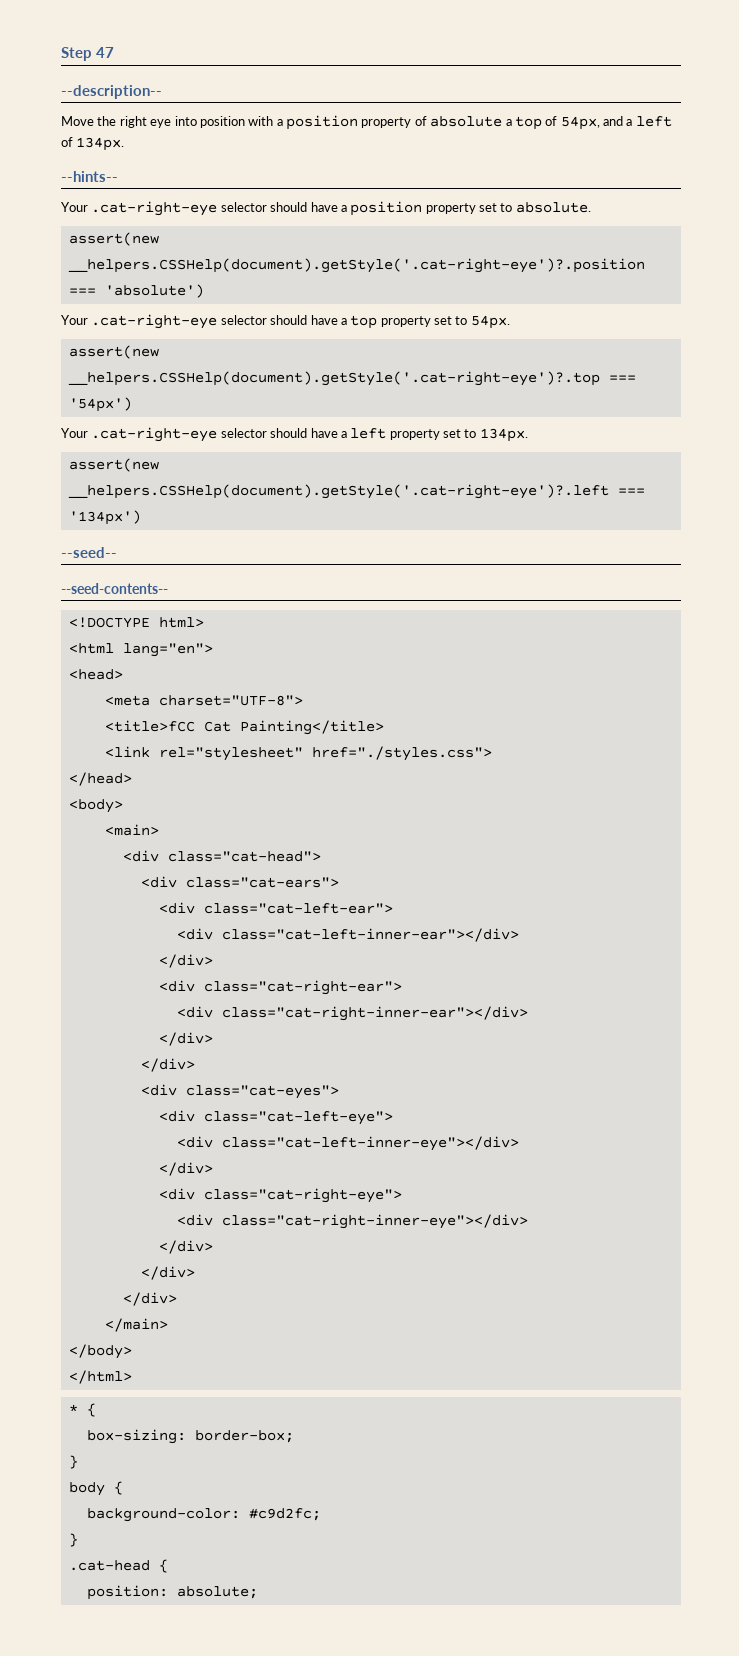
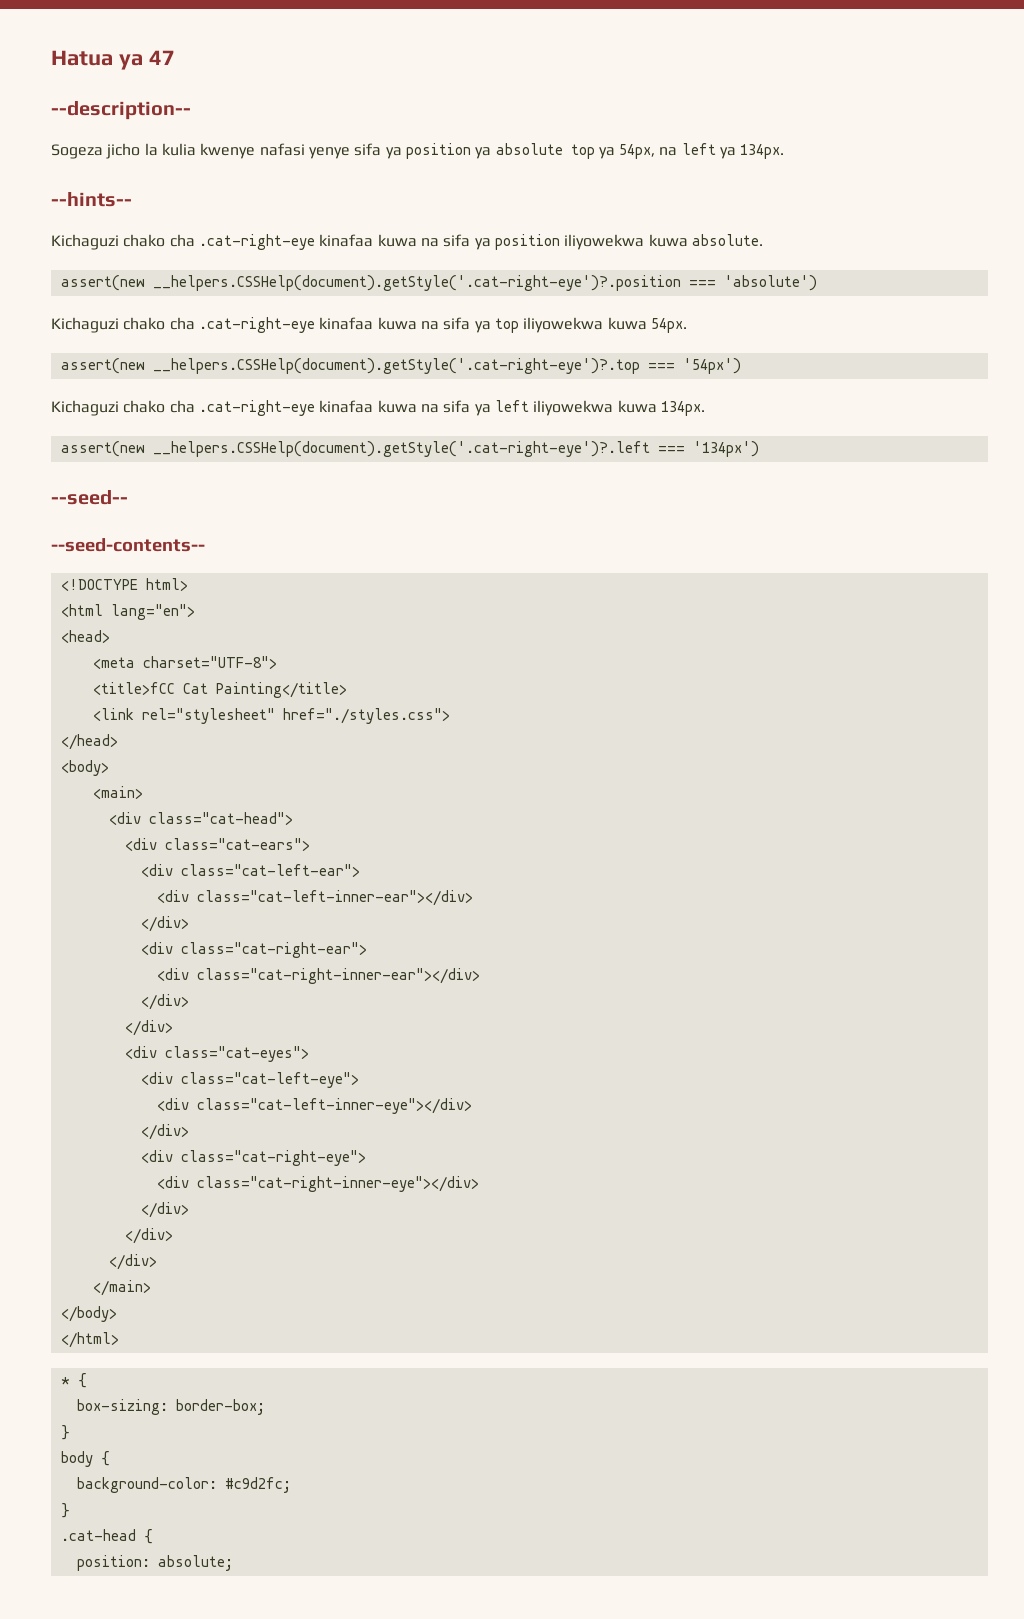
[61,47,92,61] Step -> [51,50,143,70] Hatua ya
[61,115,672,130] [61,137,125,151] [61,171,118,182] [61,201,513,216] Move the right eye into position with a position property of absolute a top of 54px, and a left of 134px. // --hints-- // Your .cat-right-eye selector should have a position property set to -> [51,143,785,159] [51,192,132,207] [51,234,688,250] Sogeza jicho la kulia kwenye nafasi yenye sifa ya position ya absolute top ya 54px, na left ya 134px. // --hints-- // Kichaguzi chako cha .cat-right-eye kinafaa kuwa na sifa ya position iliyowekwa kuwa
[61,314,468,329] Your .cat-right-eye selector should have a top property set to -> [51,317,647,333] Kichaguzi chako cha .cat-right-eye kinafaa kuwa na sifa ya top iliyowekwa kuwa
[61,427,477,442] Your .cat-right-eye selector should have a left property set to -> [51,400,657,416] Kichaguzi chako cha .cat-right-eye kinafaa kuwa na sifa ya left iliyowekwa kuwa

